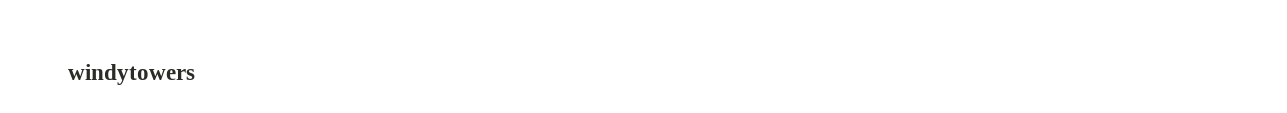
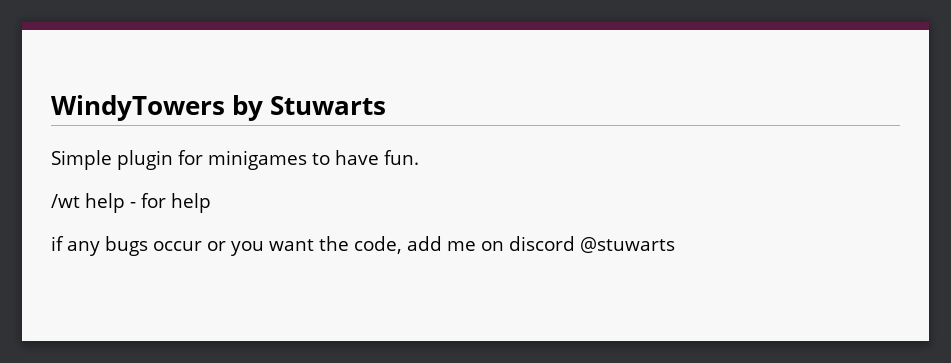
[68,64,195,85] windytowers -> [51,95,386,121] [51,150,419,170] [51,193,211,213] [51,236,675,256] WindyTowers by Stuwarts // Simple plugin for minigames to have fun. // /wt help - for help // if any bugs occur or you want the code, add me on discord @stuwarts

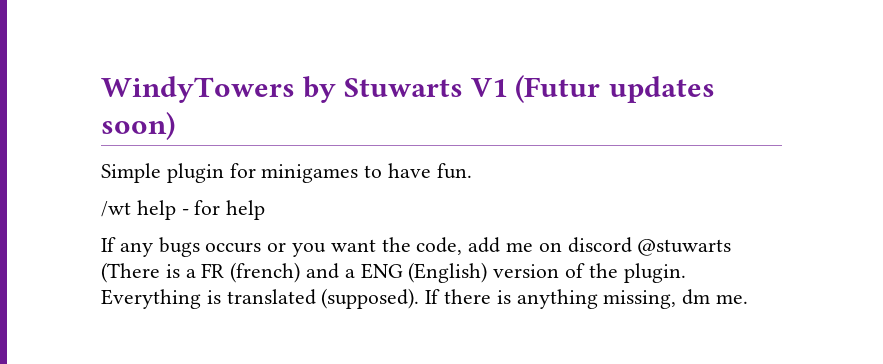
(386, 105) none -> [471,75,715,103] [101,112,175,140] V1 (Futur updates soon)
[51,236,64,251] if -> [101,237,116,252] If
[153,241,202,251] occur -> [205,242,262,253] occurs
(675, 245) none -> [101,262,686,283] [101,288,749,309] (There is a FR (french) and a ENG (English) version of the plugin. Everything is translated (supposed). If there is anything missing, dm me.

